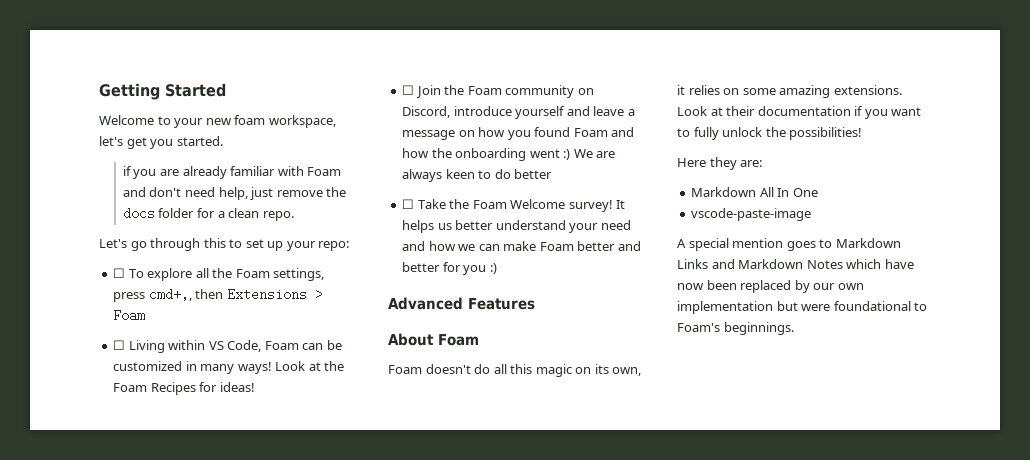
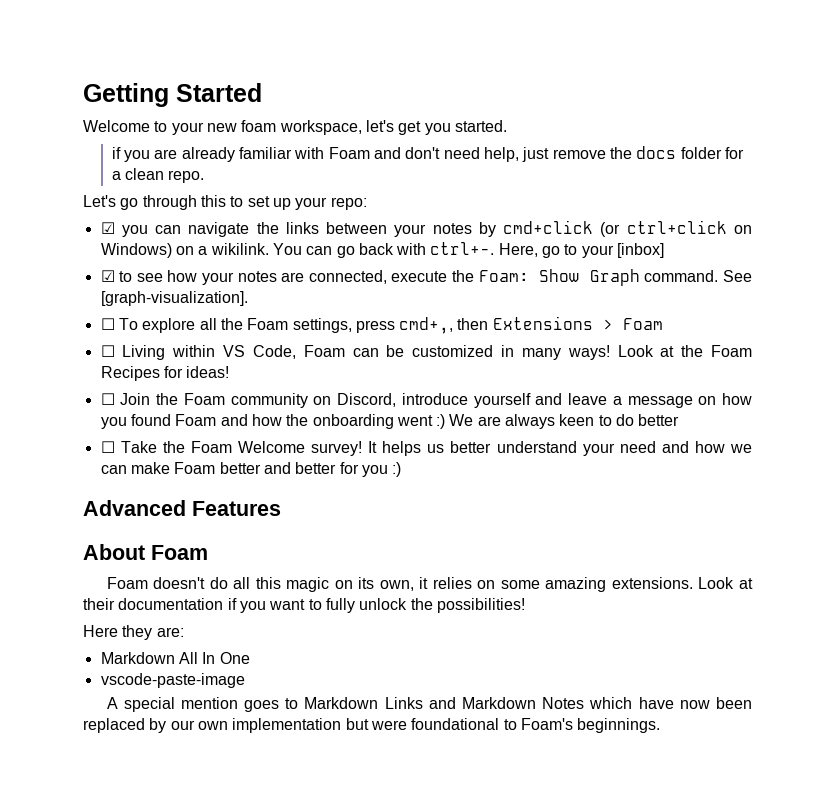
(350, 246) none -> [100,220,752,237] [100,242,665,258] [100,269,752,286] [100,291,248,306] // ☑ you can navigate the links between your notes by cmd+click (or ctrl+click on Windows) on a wikilink. You can go back with ctrl+-. Here, go to your [inbox] // ☑ to see how your notes are connected, execute the Foam: Show Graph command. See [graph-visualization].

